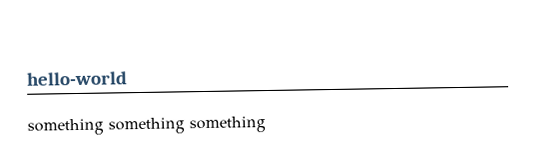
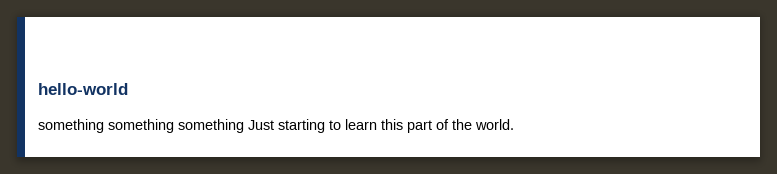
(266, 125) none -> [248,119,514,133] Just starting to learn this part of the world.

